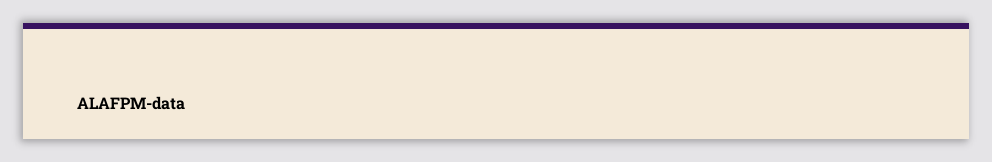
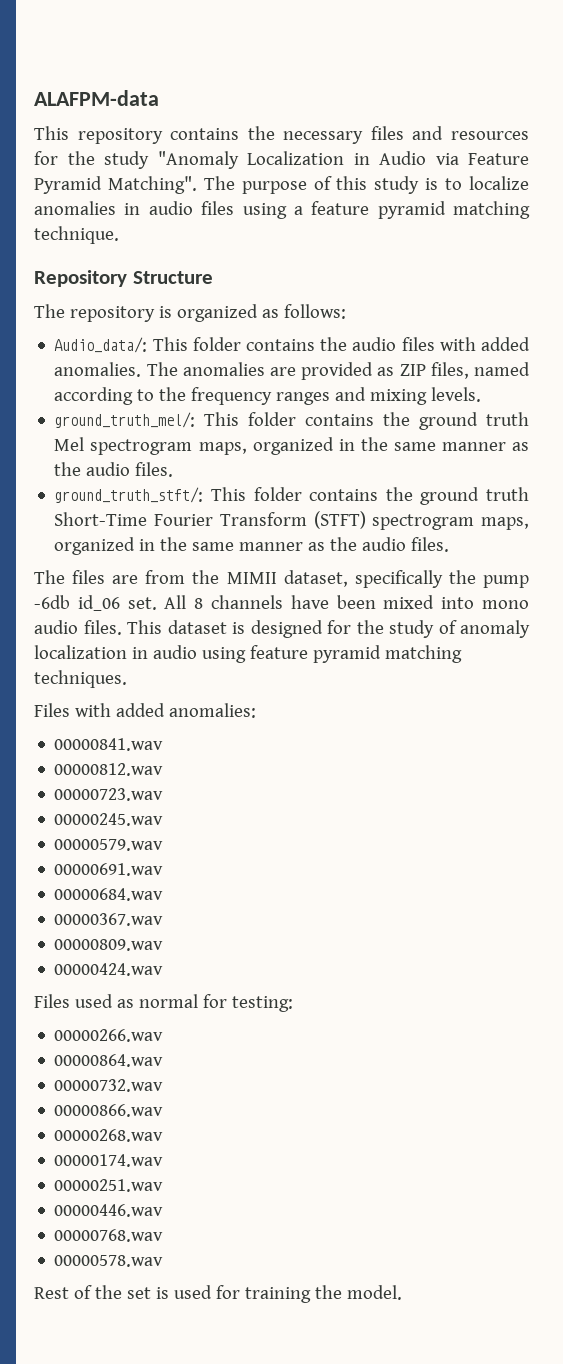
(185, 103) none -> [34,126,529,144] [34,151,529,169] [34,176,530,194] [34,201,530,219] [34,226,119,244] [34,270,213,287] [34,304,346,322] [54,337,530,353] [54,362,530,380] [54,387,482,405] [54,412,529,430] [54,437,529,455] [54,462,174,477] [54,487,529,505] [54,511,529,530] [54,537,450,555] [34,570,529,588] [34,595,529,611] [34,620,530,638] [34,645,462,663] [34,670,127,688] [34,703,256,718] [54,738,164,751] [54,763,164,776] [54,788,164,801] [54,813,164,826] [54,839,164,851] [54,863,164,876] [54,888,164,901] [54,913,164,926] [54,939,164,951] [54,963,164,976] [34,994,293,1012] [54,1029,164,1042] [54,1054,164,1067] [54,1079,164,1092] [54,1104,164,1117] [54,1129,164,1142] [54,1154,164,1167] [54,1179,164,1192] [54,1204,164,1217] [54,1229,164,1242] [54,1255,164,1267] [34,1285,402,1303] // This repository contains the necessary files and resources for the study "Anomaly Localization in Audio via Feature Pyramid Matching". The purpose of this study is to localize anomalies in audio files using a feature pyramid matching technique. // Repository Structure // The repository is organized as follows: // Audio_data/: This folder contains the audio files with added anomalies. The anomalies are provided as ZIP files, named according to the frequency ranges and mixing levels. // ground_truth_mel/: This folder contains the ground truth Mel spectrogram maps, organized in the same manner as the audio files. // ground_truth_stft/: This folder contains the ground truth Short-Time Fourier Transform (STFT) spectrogram maps, organized in the same manner as the audio files. // The files are from the MIMII dataset, specifically the pump -6db id_06 set. All 8 channels have been mixed into mono audio files. This dataset is designed for the study of anomaly localization in audio using feature pyramid matching techniques. // Files with added anomalies: // 00000841.wav // 00000812.wav // 00000723.wav // 00000245.wav // 00000579.wav // 00000691.wav // 00000684.wav // 00000367.wav // 00000809.wav // 00000424.wav // Files used as normal for testing: // 00000266.wav // 00000864.wav // 00000732.wav // 00000866.wav // 00000268.wav // 00000174.wav // 00000251.wav // 00000446.wav // 00000768.wav // 00000578.wav // Rest of the set is used for training the model.

